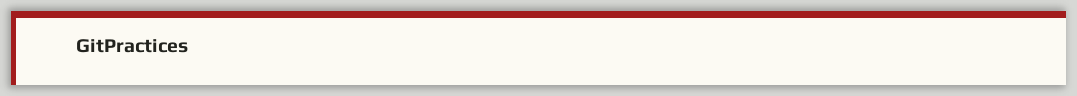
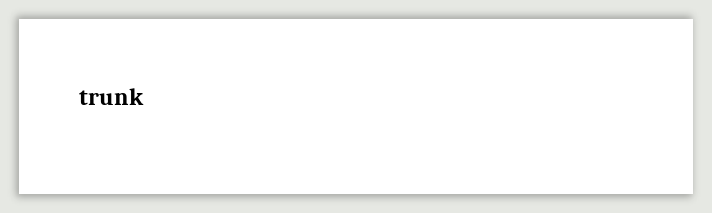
[76,39,188,53] GitPractices -> [79,88,144,105] trunk

